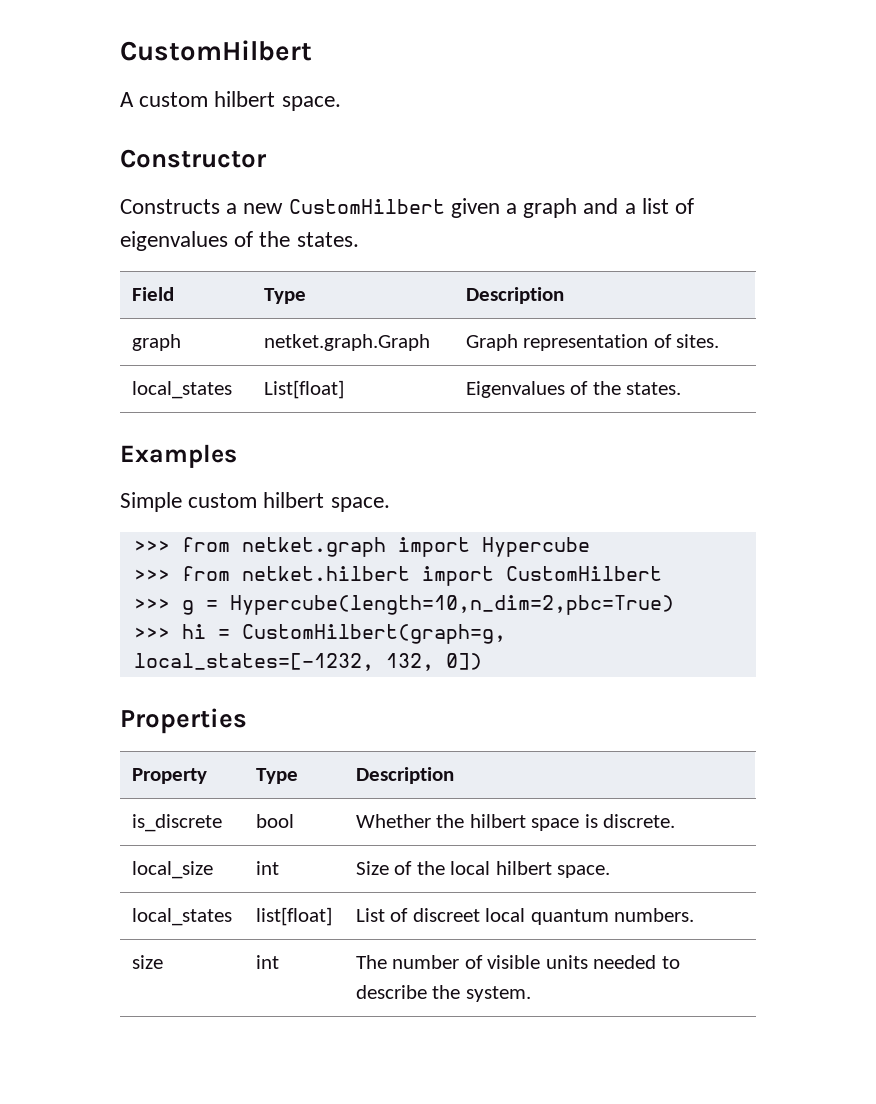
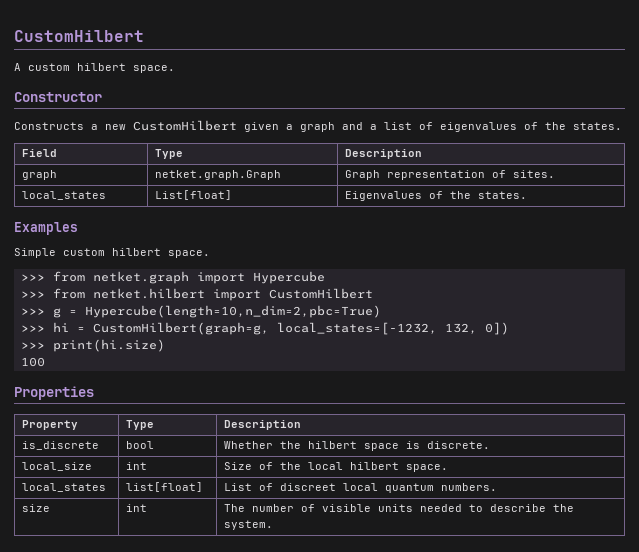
(482, 661) none -> [20,339,165,352] [20,357,45,367] // >>> print(hi.size) // 100

